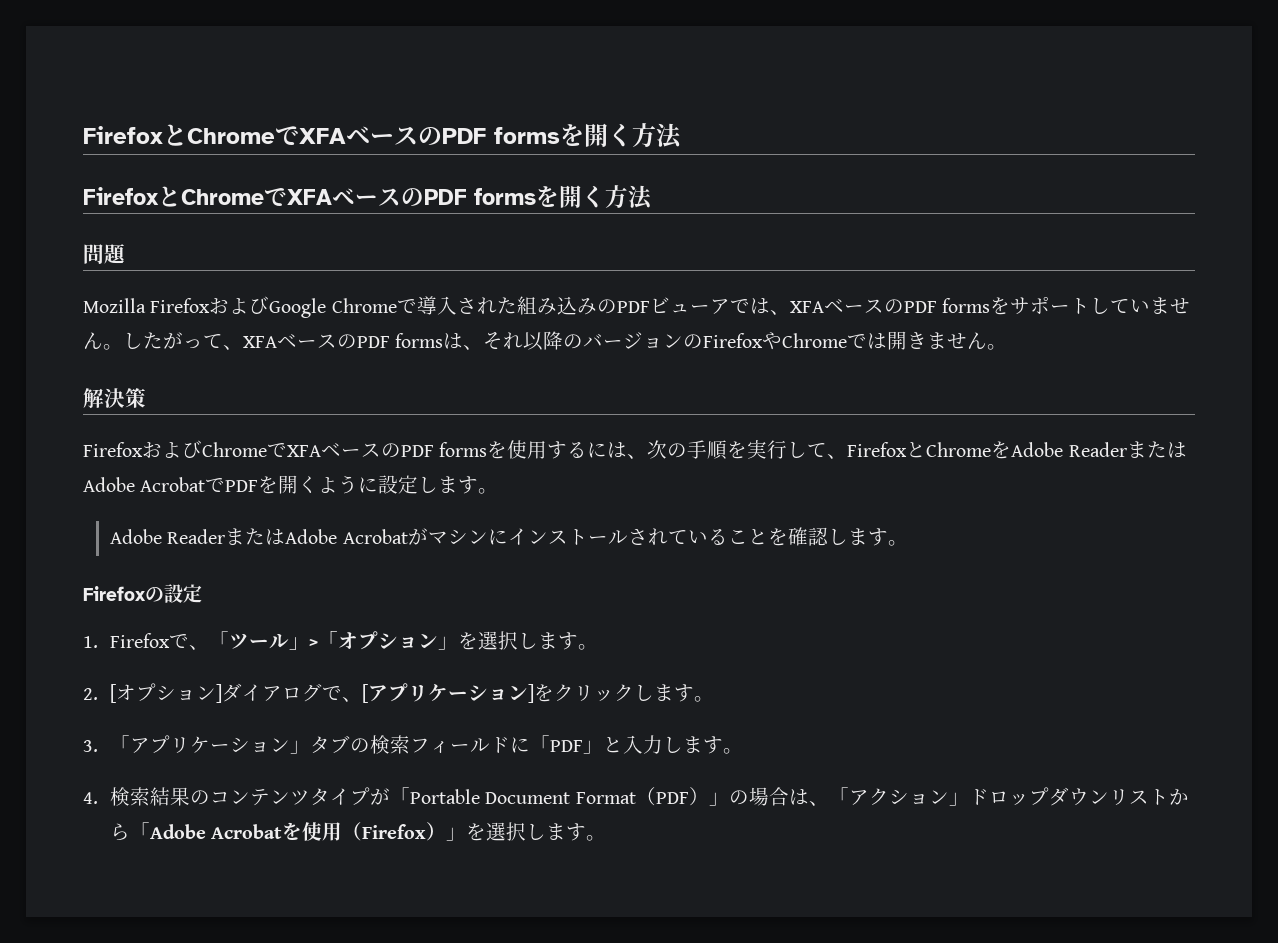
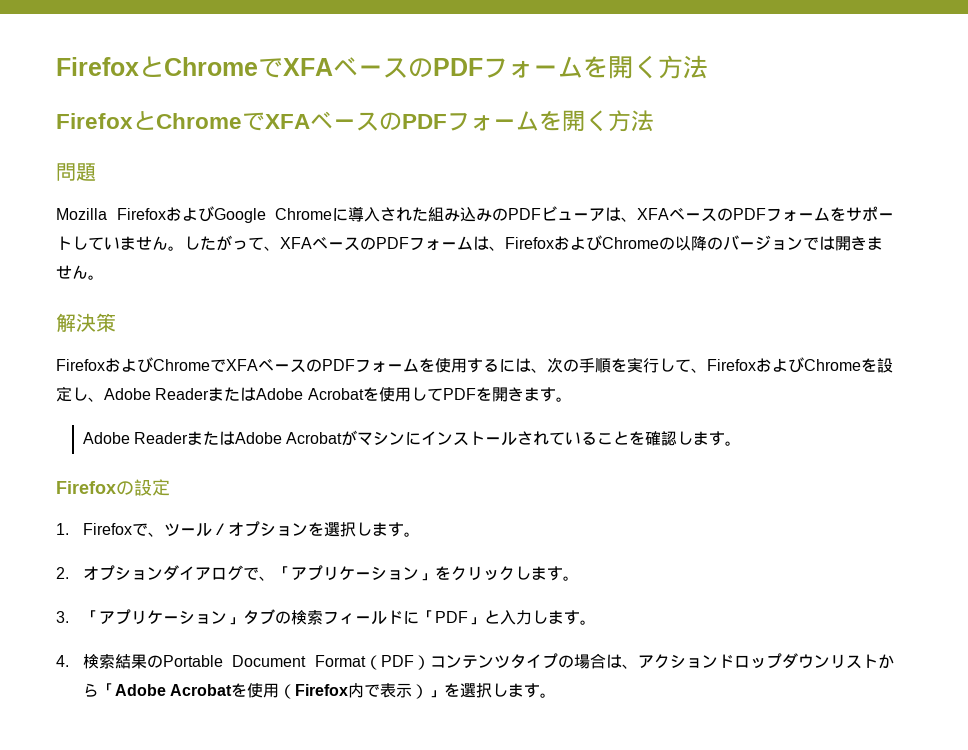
[83,124,560,146] FirefoxとChromeでXFAベースのPDF forms -> [56,56,583,78] FirefoxとChromeでXFAベースのPDFフォーム
[474,188,536,205] forms -> [447,111,539,131] フォーム
[396,299,417,313] で -> [332,208,348,221] に
[729,299,750,313] で -> (605, 214) none
[941,298,990,313] forms -> [766,207,830,222] フォーム
[395,332,524,350] formsは、それ -> [409,235,675,251] フォームは、FirefoxおよびChromeの
[683,332,848,350] のFirefoxやChrome -> (803, 243) none
[439,442,488,457] forms -> [355,358,419,373] フォーム
[906,441,1187,459] [83,475,439,494] とChromeをAdobe ReaderまたはAdobe AcrobatでPDFを開くように設定し -> [756,357,893,373] [56,386,524,402] およびChromeを設定し、Adobe ReaderまたはAdobe Acrobatを使用してPDFを開き
[208,631,458,650] 「ツール」>「オプション」 -> [163,521,308,537] ツール／オプション
[109,683,222,703] [オプション] -> [82,565,163,581] オプション
[361,683,534,703] [アプリケーション] -> [274,565,435,581] 「アプリケーション」
[209,787,729,806] コンテンツタイプが「Portable Document Format（PDF）」 -> [162,653,558,670] Portable Document Format（PDF）コンテンツタイプ
[828,787,849,804] 「 -> (638, 666) none
[948,792,969,806] 」 -> (718, 661) none
(427, 831) none -> [348,683,413,698] 内で表示

